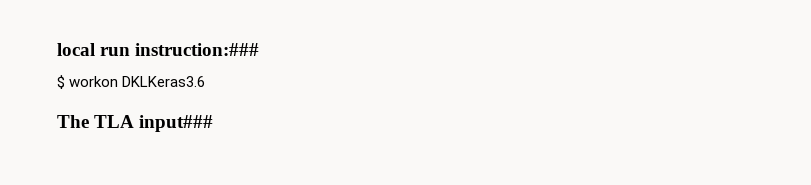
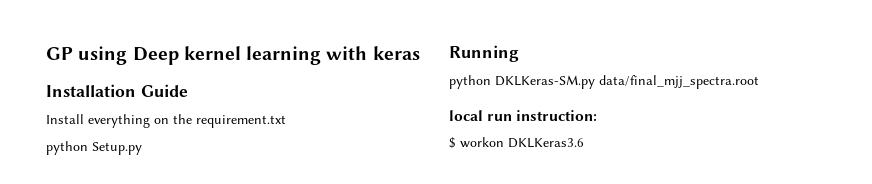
(57, 49) none -> [46,46,420,65] [46,84,188,97] [46,114,286,128] [46,141,142,155] [449,45,519,62] [449,75,759,89] GP using Deep kernel learning with keras // Installation Guide // Install everything on the requirement.txt // python Setup.py // Running // python DKLKeras-SM.py data/final_mjj_spectra.root //
[135,43,260,56] instruction:### -> [516,110,598,121] instruction:
[57,115,214,132] // The TLA input### -> (584, 143) none

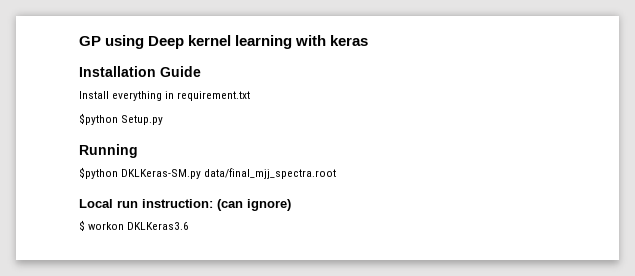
[154,114,192,124] on the -> [165,91,175,99] in
[46,141,88,155] python -> [79,113,118,125] $python
[449,75,491,89] python -> [79,167,118,179] $python
[449,110,483,121] local -> [79,199,113,208] Local
(598, 115) none -> [217,199,291,211] (can ignore)

